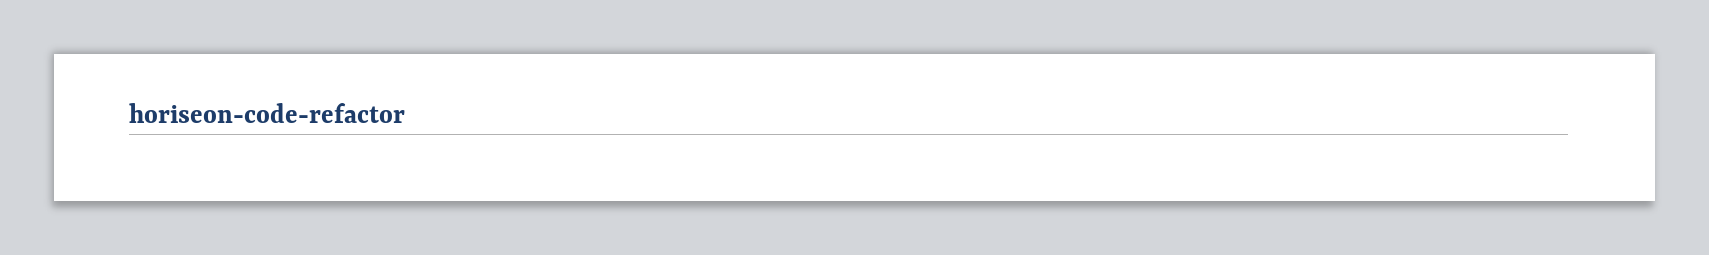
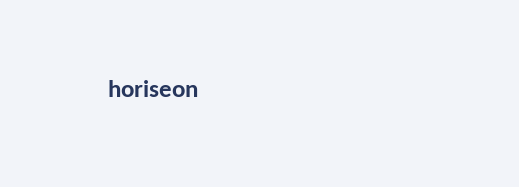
[129,103,405,123] horiseon-code-refactor -> [108,80,198,97] horiseon

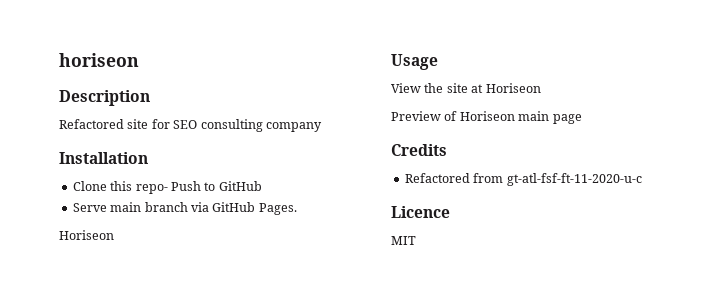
(198, 88) none -> [59,90,150,106] [59,119,322,132] [59,152,148,164] [72,181,262,194] [72,202,297,215] [59,230,114,240] [391,54,438,70] [391,83,541,93] [391,111,582,124] [391,144,447,156] [404,173,642,186] [391,206,450,218] [391,236,416,245] // Description // Refactored site for SEO consulting company // Installation // Clone this repo- Push to GitHub // Serve main branch via GitHub Pages. // Horiseon // Usage // View the site at Horiseon // Preview of Horiseon main page // Credits // Refactored from gt-atl-fsf-ft-11-2020-u-c // Licence // MIT

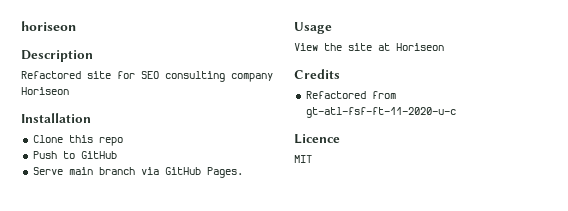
(322, 127) none -> [21,87,69,95] Horiseon
[135,184,168,194] repo- -> [98,137,123,146] repo //
[59,230,114,240] // Horiseon -> (243, 172) none
[391,111,582,124] // Preview of Horiseon main page -> (444, 47) none

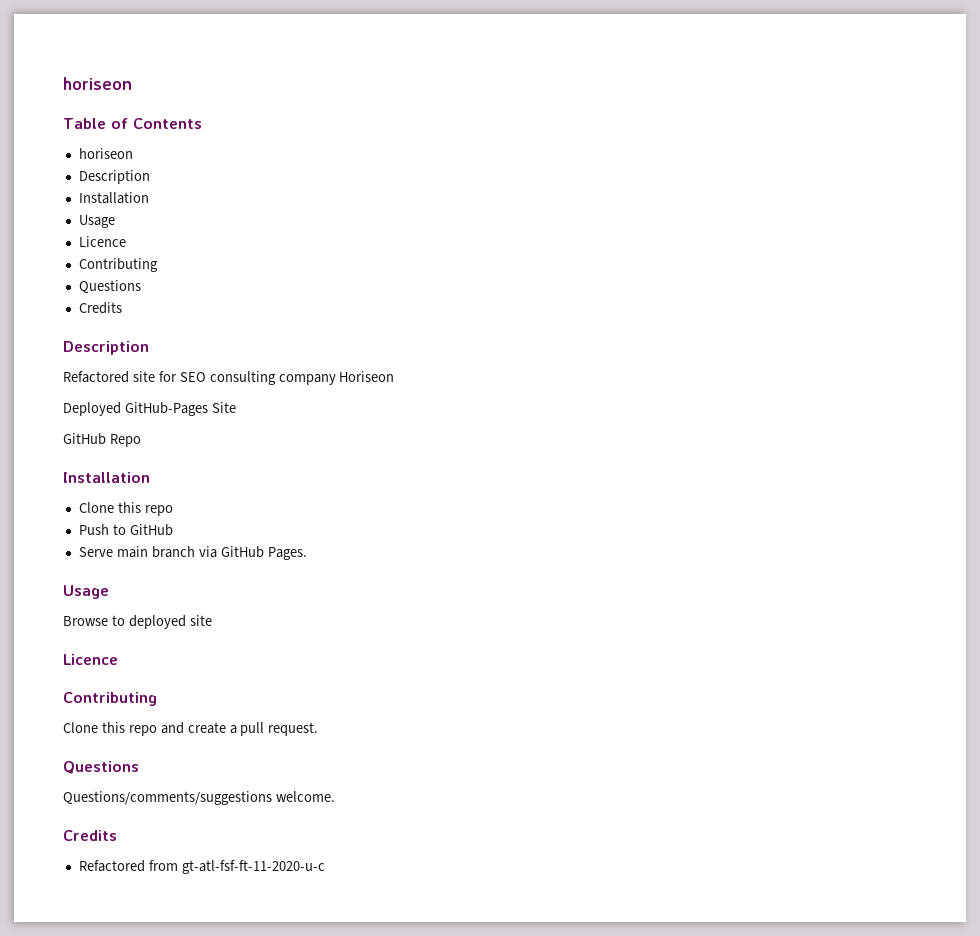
[21,21,76,31] horiseon -> [63,77,132,90] [63,118,202,129] [78,148,133,159] [78,170,150,184] [78,192,149,204] [78,215,115,228] [78,236,126,247] [78,258,158,272] [78,280,141,294] [78,302,122,314] horiseon // Table of Contents // horiseon // Description // Installation // Usage // Licence // Contributing // Questions // Credits
(69, 91) none -> [63,402,236,416] [63,433,141,447] // Deployed GitHub-Pages Site // GitHub Repo
[294,43,444,51] View the site at Horiseon -> [63,615,212,629] [63,654,118,665] [63,692,157,706] [63,722,319,736] [63,761,139,774] [63,791,335,805] Browse to deployed site // Licence // Contributing // Clone this repo and create a pull request. // Questions // Questions/comments/suggestions welcome.
[294,134,340,144] [294,155,312,163] // Licence // MIT -> (325, 867) none

